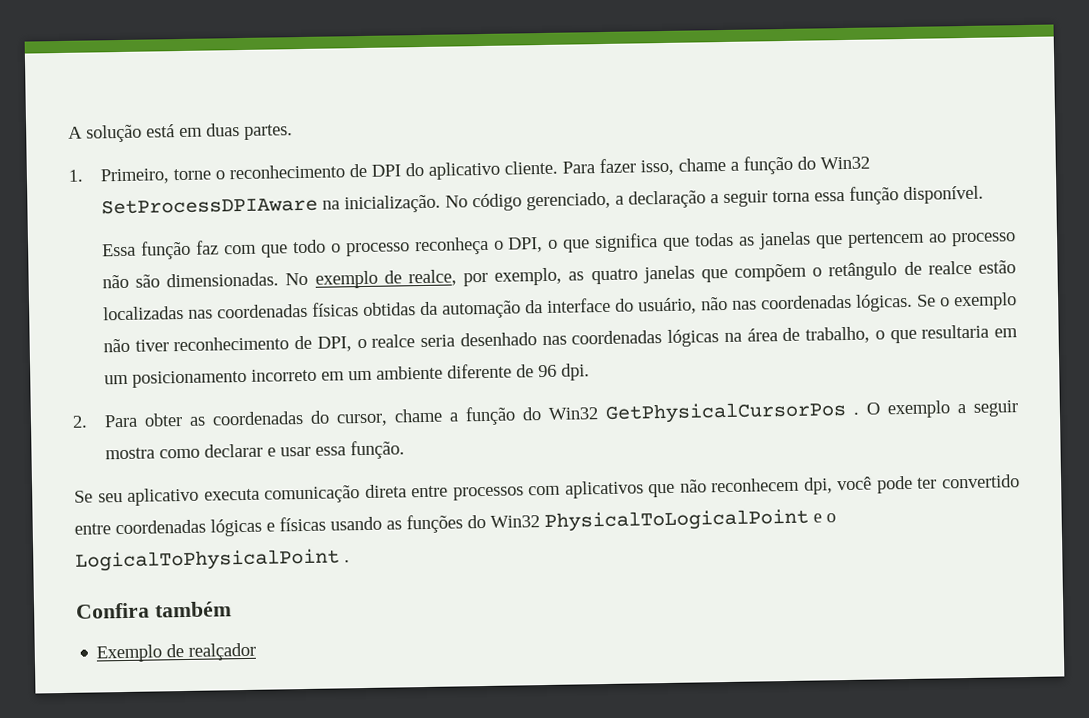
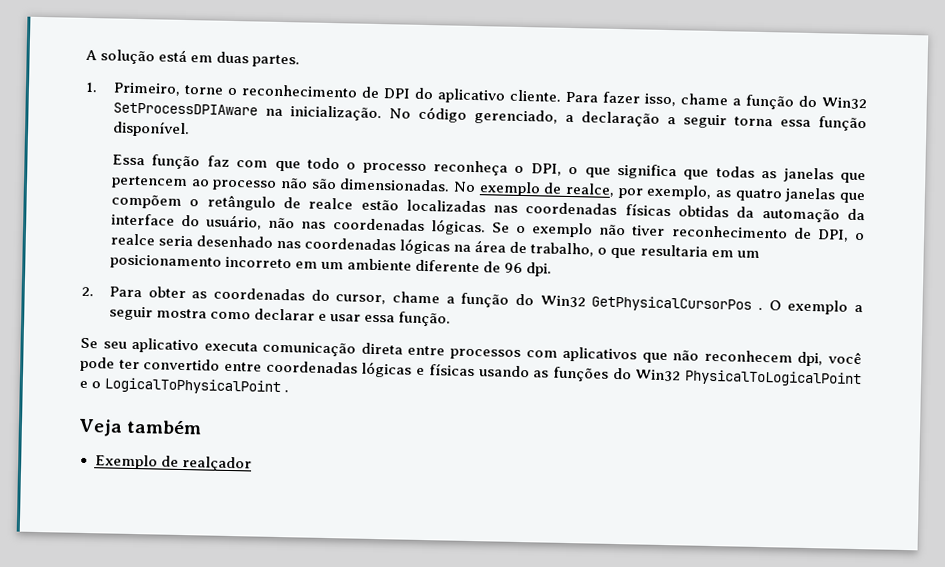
[75,602,150,619] Confira -> [78,418,123,437] Veja

